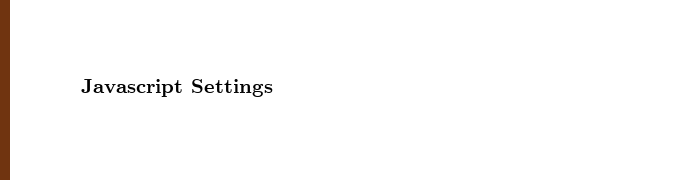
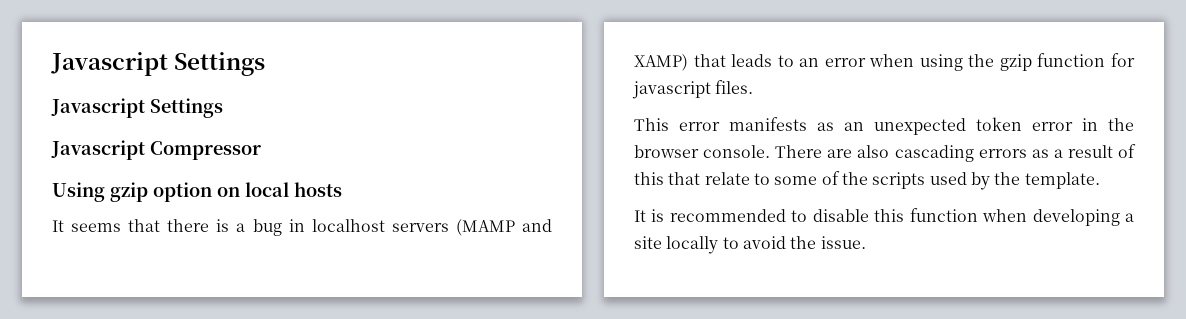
[81,79,273,97] Javascript Settings -> [51,52,266,76] [51,98,223,118] [51,140,261,160] [52,182,342,202] [52,219,553,236] [634,53,1136,71] [632,80,754,99] [634,117,1134,135] [634,144,1136,162] [634,171,1100,190] [634,208,1134,226] [634,236,866,254] Javascript Settings // Javascript Settings // Javascript Compressor // Using gzip option on local hosts // It seems that there is a bug in localhost servers (MAMP and XAMP) that leads to an error when using the gzip function for javascript files. // This error manifests as an unexpected token error in the browser console. There are also cascading errors as a result of this that relate to some of the scripts used by the template. // It is recommended to disable this function when developing a site locally to avoid the issue.

